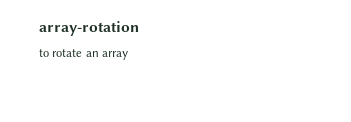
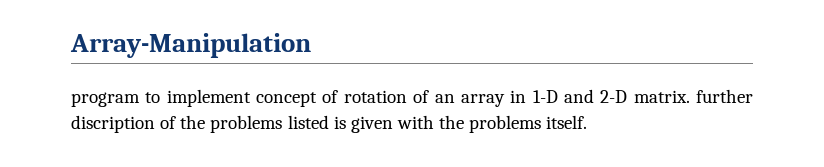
[39,21,139,36] [39,49,129,60] array-rotation // to rotate an array -> [70,33,311,58] [71,89,753,107] [71,115,588,133] Array-Manipulation // program to implement concept of rotation of an array in 1-D and 2-D matrix. further discription of the problems listed is given with the problems itself.

